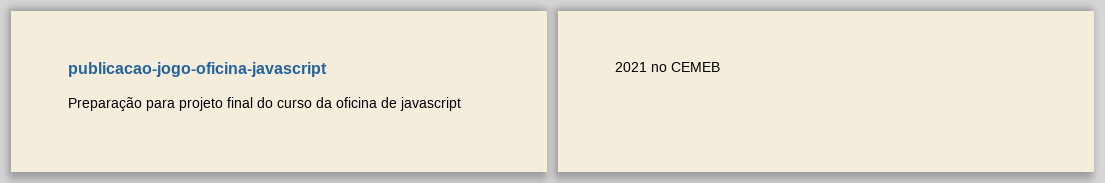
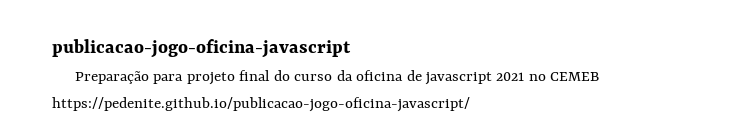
(720, 67) none -> [52,97,470,112] // https://pedenite.github.io/publicacao-jogo-oficina-javascript/

